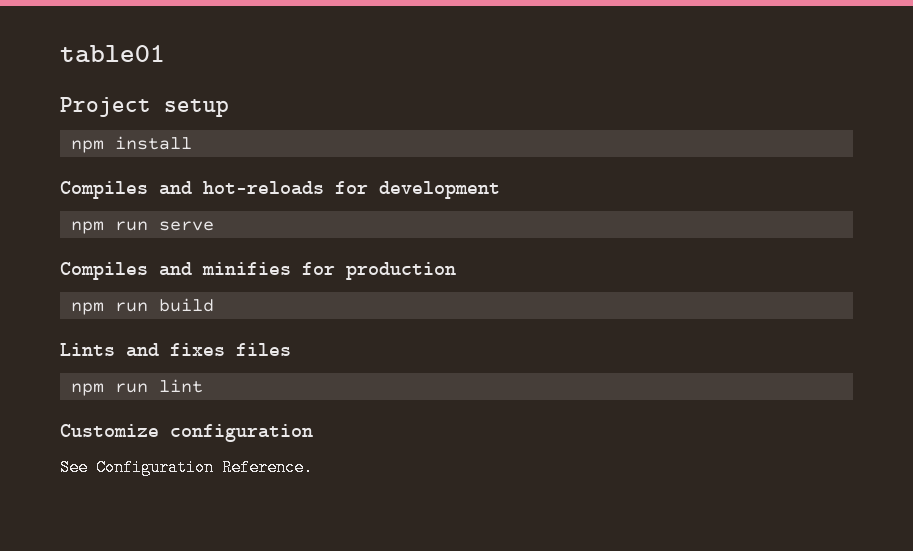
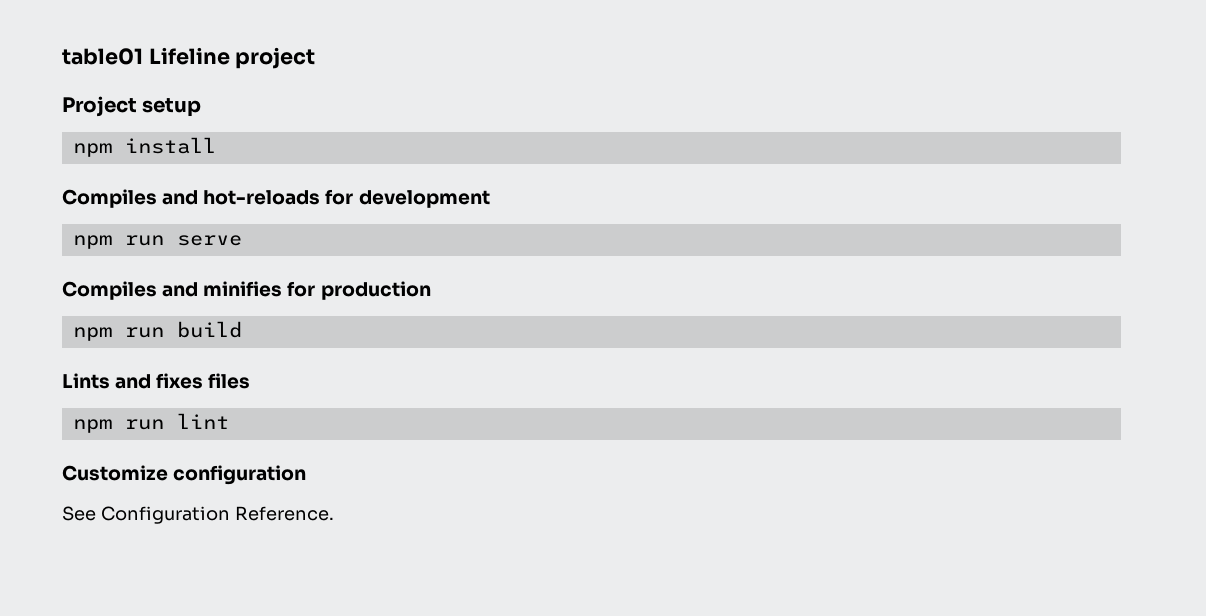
(165, 54) none -> [148,47,316,69] Lifeline project

